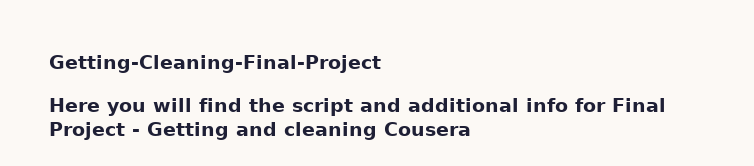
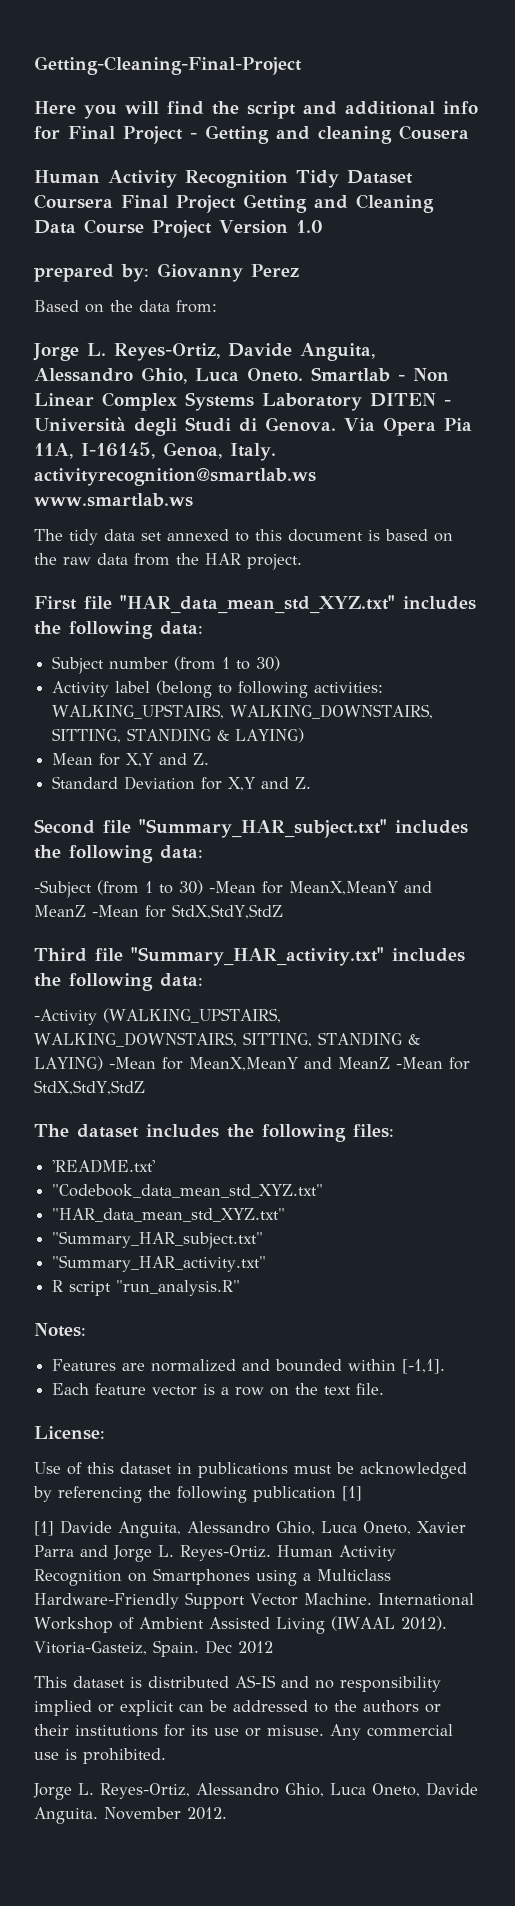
(471, 129) none -> [34,170,413,188] [34,194,434,213] [34,219,323,238] [34,263,299,282] [34,300,217,313] [33,343,375,361] [34,367,449,384] [34,392,451,411] [34,417,472,436] [34,442,276,461] [34,467,316,486] [34,493,193,507] [34,529,453,545] [34,553,302,570] [34,595,476,614] [34,621,203,639] [52,656,281,674] [52,680,384,698] [52,704,434,719] [52,728,305,743] [52,753,210,767] [52,776,312,791] [34,819,468,838] [34,845,203,863] [34,880,432,898] [34,904,283,919] [34,947,465,966] [34,973,203,991] [34,1008,281,1025] [34,1032,420,1047] [34,1056,470,1071] [34,1080,145,1095] [34,1124,394,1142] [52,1159,156,1173] [52,1184,324,1198] [52,1208,286,1222] [52,1231,264,1249] [52,1255,267,1272] [52,1280,241,1296] [34,1323,86,1337] [52,1359,446,1374] [52,1383,385,1396] [34,1426,105,1440] [34,1462,467,1479] [33,1486,362,1503] [34,1520,466,1538] [34,1545,396,1562] [34,1568,391,1586] [34,1592,474,1609] [34,1616,447,1634] [34,1640,273,1657] [34,1675,441,1692] [34,1700,441,1716] [34,1724,453,1740] [34,1748,166,1764] [33,1782,478,1800] [34,1807,227,1824] // Human Activity Recognition Tidy Dataset Coursera Final Project Getting and Cleaning Data Course Project Version 1.0 // prepared by: Giovanny Perez // Based on the data from: // Jorge L. Reyes-Ortiz, Davide Anguita, Alessandro Ghio, Luca Oneto. Smartlab - Non Linear Complex Systems Laboratory DITEN - Università degli Studi di Genova. Via Opera Pia 11A, I-16145, Genoa, Italy. activityrecognition@smartlab.ws www.smartlab.ws // The tidy data set annexed to this document is based on the raw data from the HAR project. // First file "HAR_data_mean_std_XYZ.txt" includes the following data: // Subject number (from 1 to 30) // Activity label (belong to following activities: WALKING_UPSTAIRS, WALKING_DOWNSTAIRS, SITTING, STANDING & LAYING) // Mean for X,Y and Z. // Standard Deviation for X,Y and Z. // Second file "Summary_HAR_subject.txt" includes the following data: // -Subject (from 1 to 30) -Mean for MeanX,MeanY and MeanZ -Mean for StdX,StdY,StdZ // Third file "Summary_HAR_activity.txt" includes the following data: // -Activity (WALKING_UPSTAIRS, WALKING_DOWNSTAIRS, SITTING, STANDING & LAYING) -Mean for MeanX,MeanY and MeanZ -Mean for StdX,StdY,StdZ // The dataset includes the following files: // 'README.txt' // "Codebook_data_mean_std_XYZ.txt" // "HAR_data_mean_std_XYZ.txt" // "Summary_HAR_subject.txt" // "Summary_HAR_activity.txt" // R script "run_analysis.R" // Notes: // Features are normalized and bounded within [-1,1]. // Each feature vector is a row on the text file. // License: // Use of this dataset in publications must be acknowledged by referencing the following publication [1] // [1] Davide Anguita, Alessandro Ghio, Luca Oneto, Xavier Parra and Jorge L. Reyes-Ortiz. Human Activity Recognition on Smartphones using a Multiclass Hardware-Friendly Support Vector Machine. International Workshop of Ambient Assisted Living (IWAAL 2012). Vitoria-Gasteiz, Spain. Dec 2012 // This dataset is distributed AS-IS and no responsibility implied or explicit can be addressed to the authors or their institutions for its use or misuse. Any commercial use is prohibited. // Jorge L. Reyes-Ortiz, Alessandro Ghio, Luca Oneto, Davide Anguita. November 2012.

